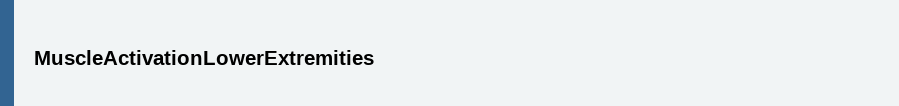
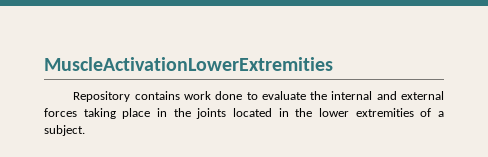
(374, 57) none -> [73,91,444,102] [44,108,444,119] [44,125,85,136] // Repository contains work done to evaluate the internal and external forces taking place in the joints located in the lower extremities of a subject.

